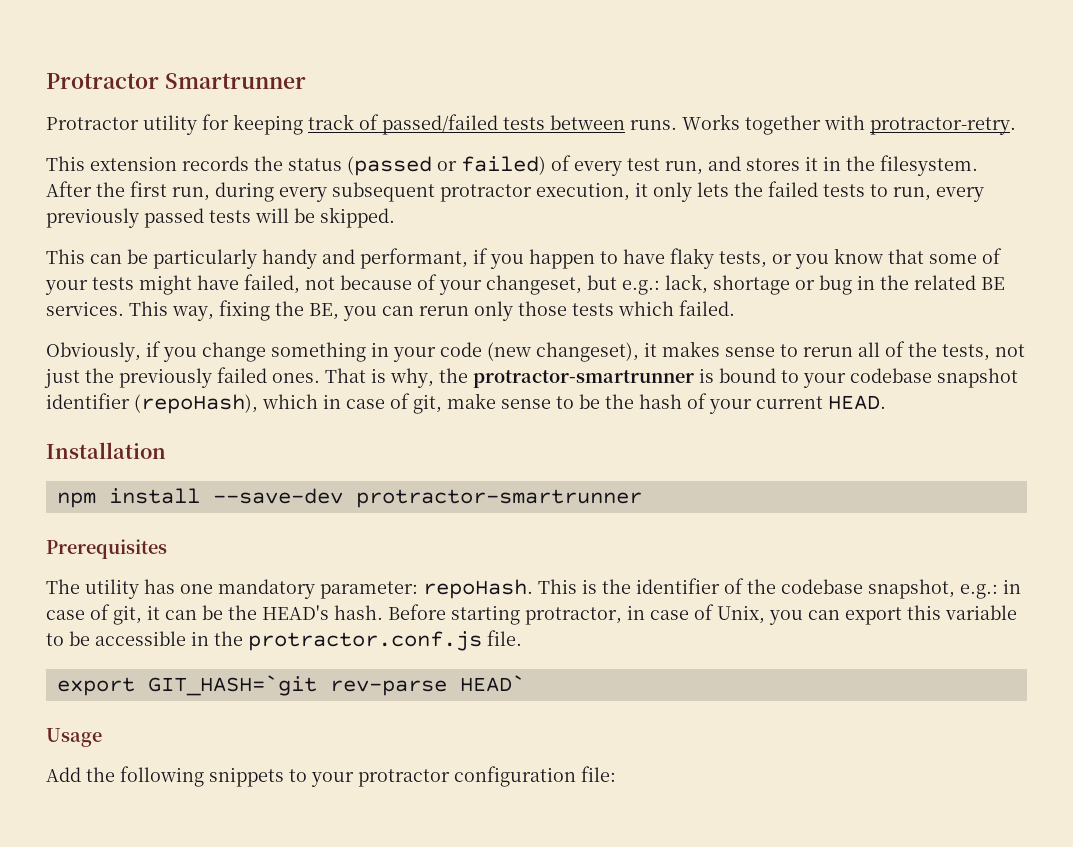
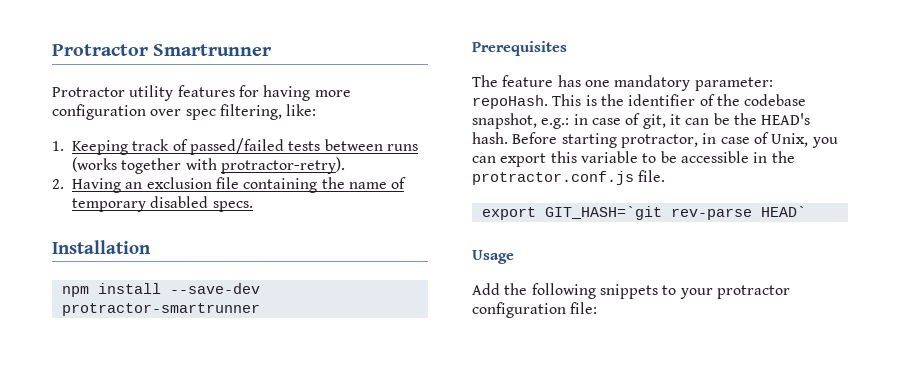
[202,114,303,135] for keeping -> [177,85,351,101] [52,104,317,120] [52,140,128,155] features for having more configuration over spec filtering, like: // 1. Keeping
[630,114,1016,135] [46,155,978,176] [46,181,984,202] [46,207,395,228] [46,248,1002,269] [45,274,1005,295] [46,300,735,321] [46,341,1025,362] [44,367,1018,388] [46,393,886,414] runs. Works together with protractor-retry. // This extension records the status (passed or failed) of every test run, and stores it in the filesystem. After the first run, during every subsequent protractor execution, it only lets the failed tests to run, every previously passed tests will be skipped. // This can be particularly handy and performant, if you happen to have flaky tests, or you know that some of your tests might have failed, not because of your changeset, but e.g.: lack, shortage or bug in the related BE services. This way, fixing the BE, you can rerun only those tests which failed. // Obviously, if you change something in your code (new changeset), it makes sense to rerun all of the tests, not just the previously failed ones. That is why, the protractor-smartrunner is bound to your codebase snapshot identifier (repoHash), which in case of git, make sense to be the hash of your current HEAD. -> [386,144,418,151] [72,157,345,174] [52,177,407,193] [72,196,253,212] runs (works together with protractor-retry). // 2. Having an exclusion file containing the name of temporary disabled specs.
[85,579,139,599] utility -> [502,75,554,87] feature

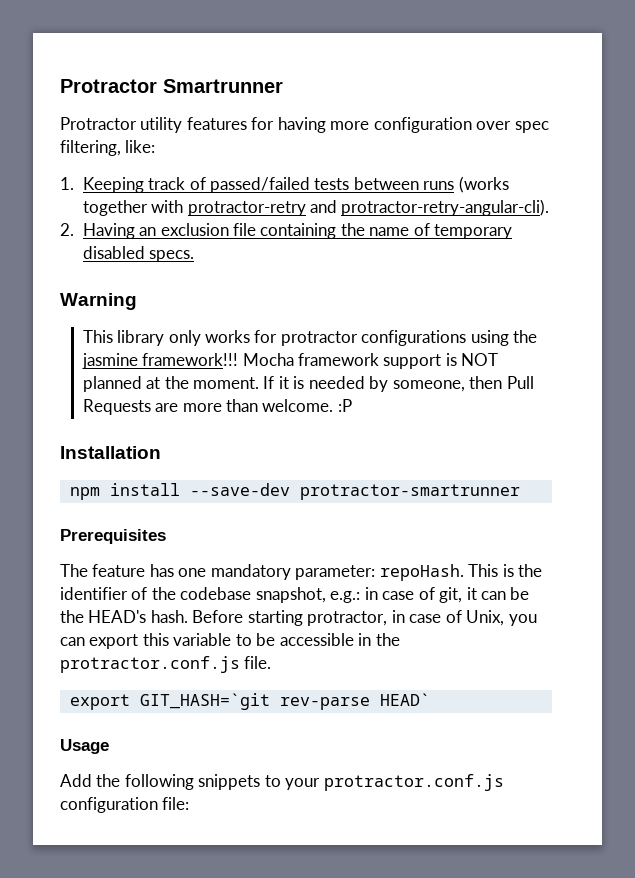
[220,157,345,174] protractor-retry). -> [187,199,550,216] protractor-retry and protractor-retry-angular-cli).
(253, 206) none -> [60,293,137,310] [82,330,538,346] [81,353,499,369] [82,376,534,392] [82,399,352,415] // Warning // This library only works for protractor configurations using the jasmine framework!!! Mocha framework support is NOT planned at the moment. If it is needed by someone, then Pull Requests are more than welcome. :P
[716,285,790,299] protractor -> [323,774,504,791] protractor.conf.js

